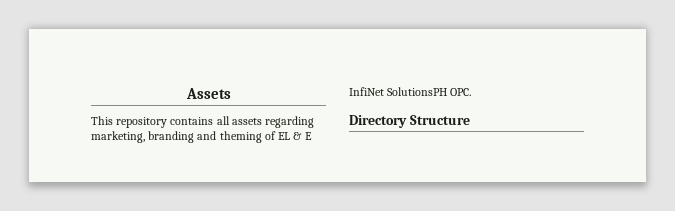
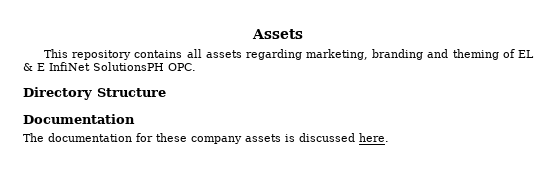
(470, 120) none -> [23,114,135,124] [23,133,389,144] // Documentation // The documentation for these company assets is discussed here.

